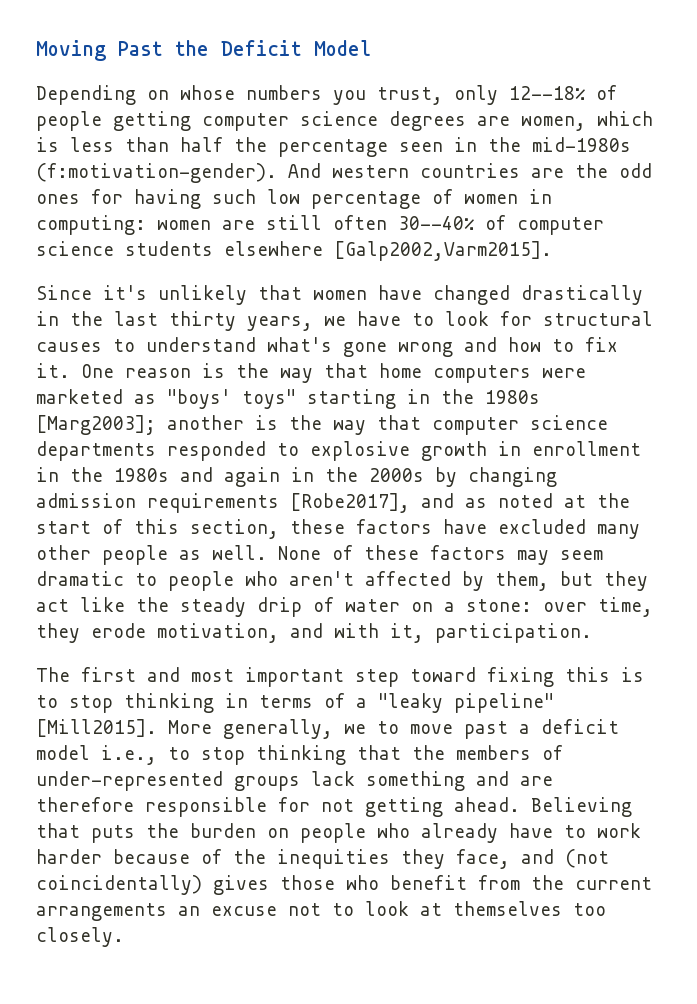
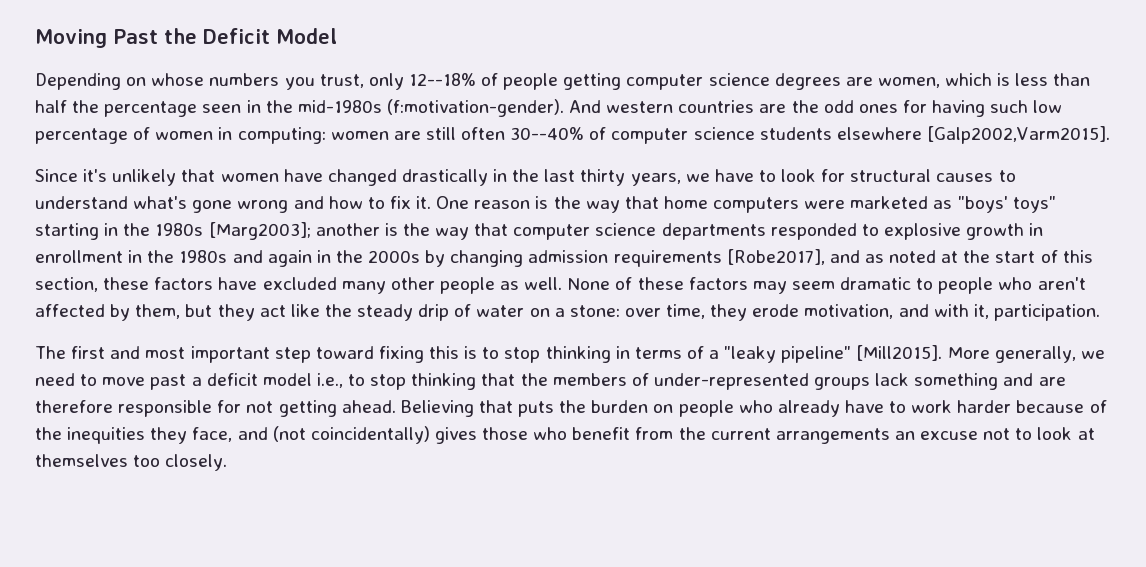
(366, 729) none -> [35,373,75,386] need

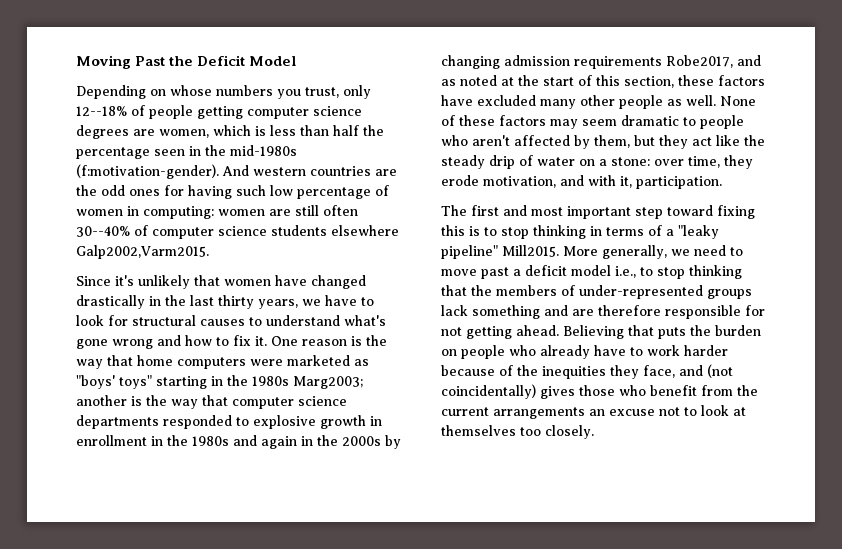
[926,126,1110,144] [Galp2002,Varm2015]. -> [76,245,209,259] Galp2002,Varm2015.
[208,222,311,240] [Marg2003]; -> [293,376,363,389] Marg2003;
[726,249,825,265] [Robe2017], -> [666,55,733,68] Robe2017,
[856,345,943,361] [Mill2015]. -> [502,245,559,257] Mill2015.

